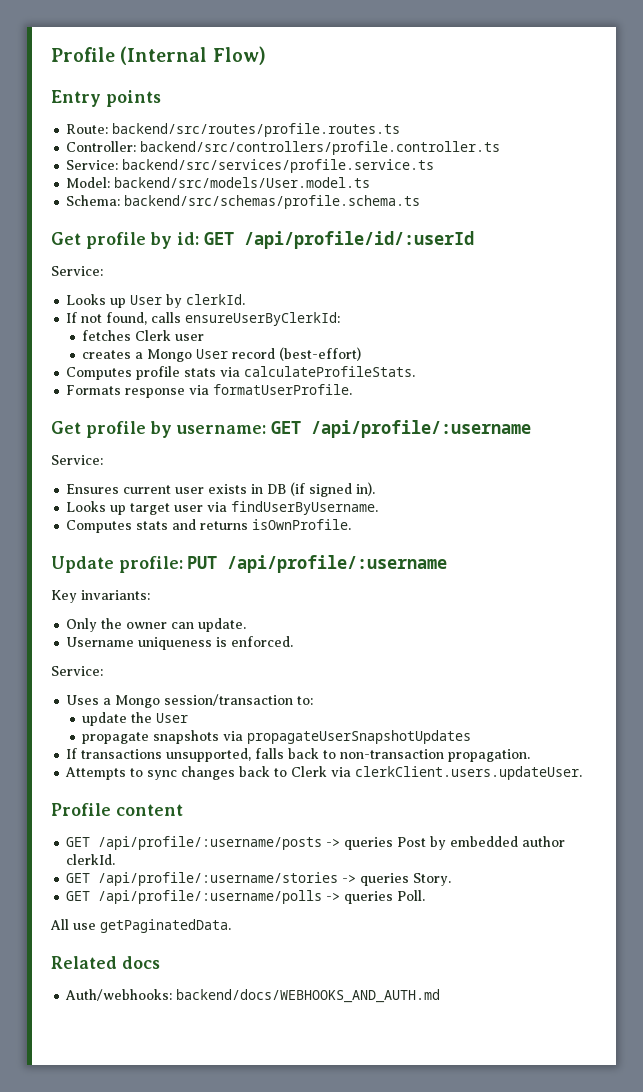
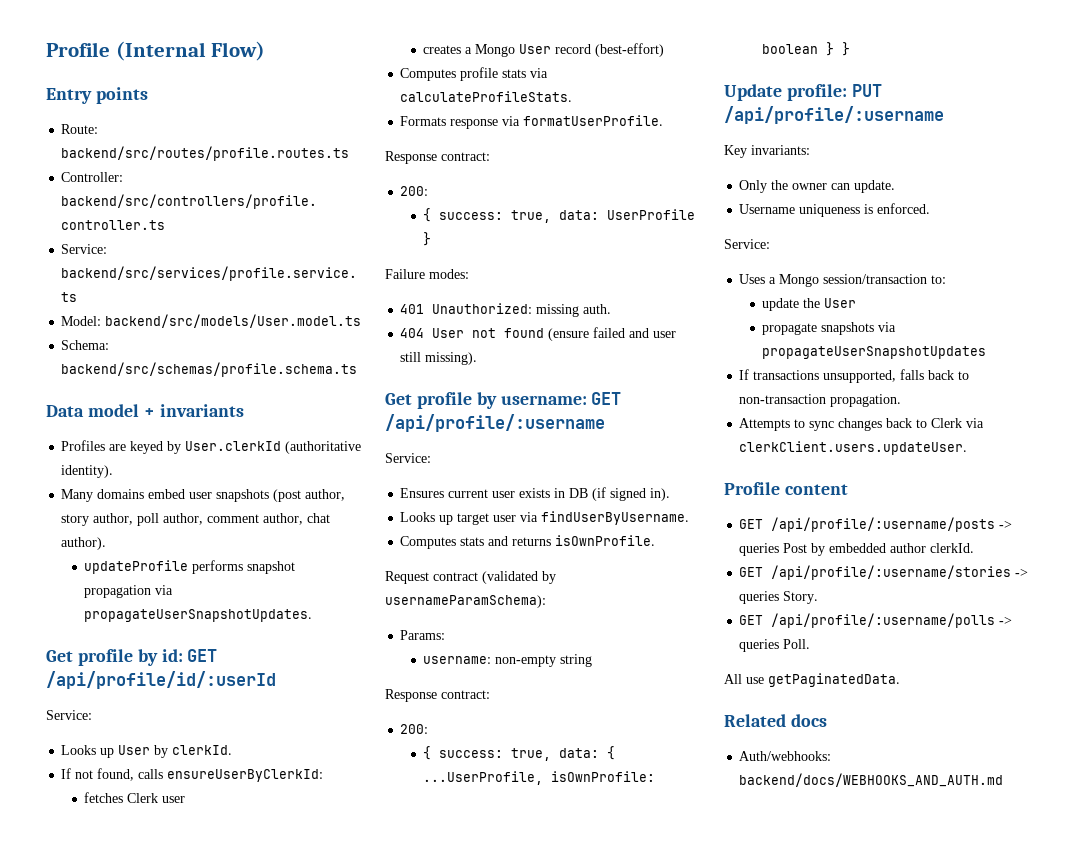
(421, 202) none -> [46,404,244,417] [61,440,362,454] [61,465,114,478] [61,489,346,502] [61,513,331,526] [61,537,107,550] [84,560,296,574] [84,585,174,598] [84,609,313,622] // Data model + invariants // Profiles are keyed by User.clerkId (authoritative identity). // Many domains embed user snapshots (post author, story author, poll author, comment author, chat author). // updateProfile performs snapshot propagation via propagateUserSnapshotUpdates.
(353, 389) none -> [385,151,490,164] [400,186,429,196] [423,208,696,223] [423,232,432,246] [385,269,469,279] [400,303,612,317] [400,327,677,341] [400,352,478,365] // Response contract: // 200: // { success: true, data: UserProfile } // Failure modes: // 401 Unauthorized: missing auth. // 404 User not found (ensure failed and user still missing).
(352, 524) none -> [385,571,556,584] [385,595,546,608] [400,630,446,640] [423,654,593,667] [385,689,490,702] [400,724,429,734] [423,746,616,761] [423,771,656,785] [762,42,851,56] // Request contract (validated by usernameParamSchema): // Params: // username: non-empty string // Response contract: // 200: // { success: true, data: { ...UserProfile, isOwnProfile: boolean } }

